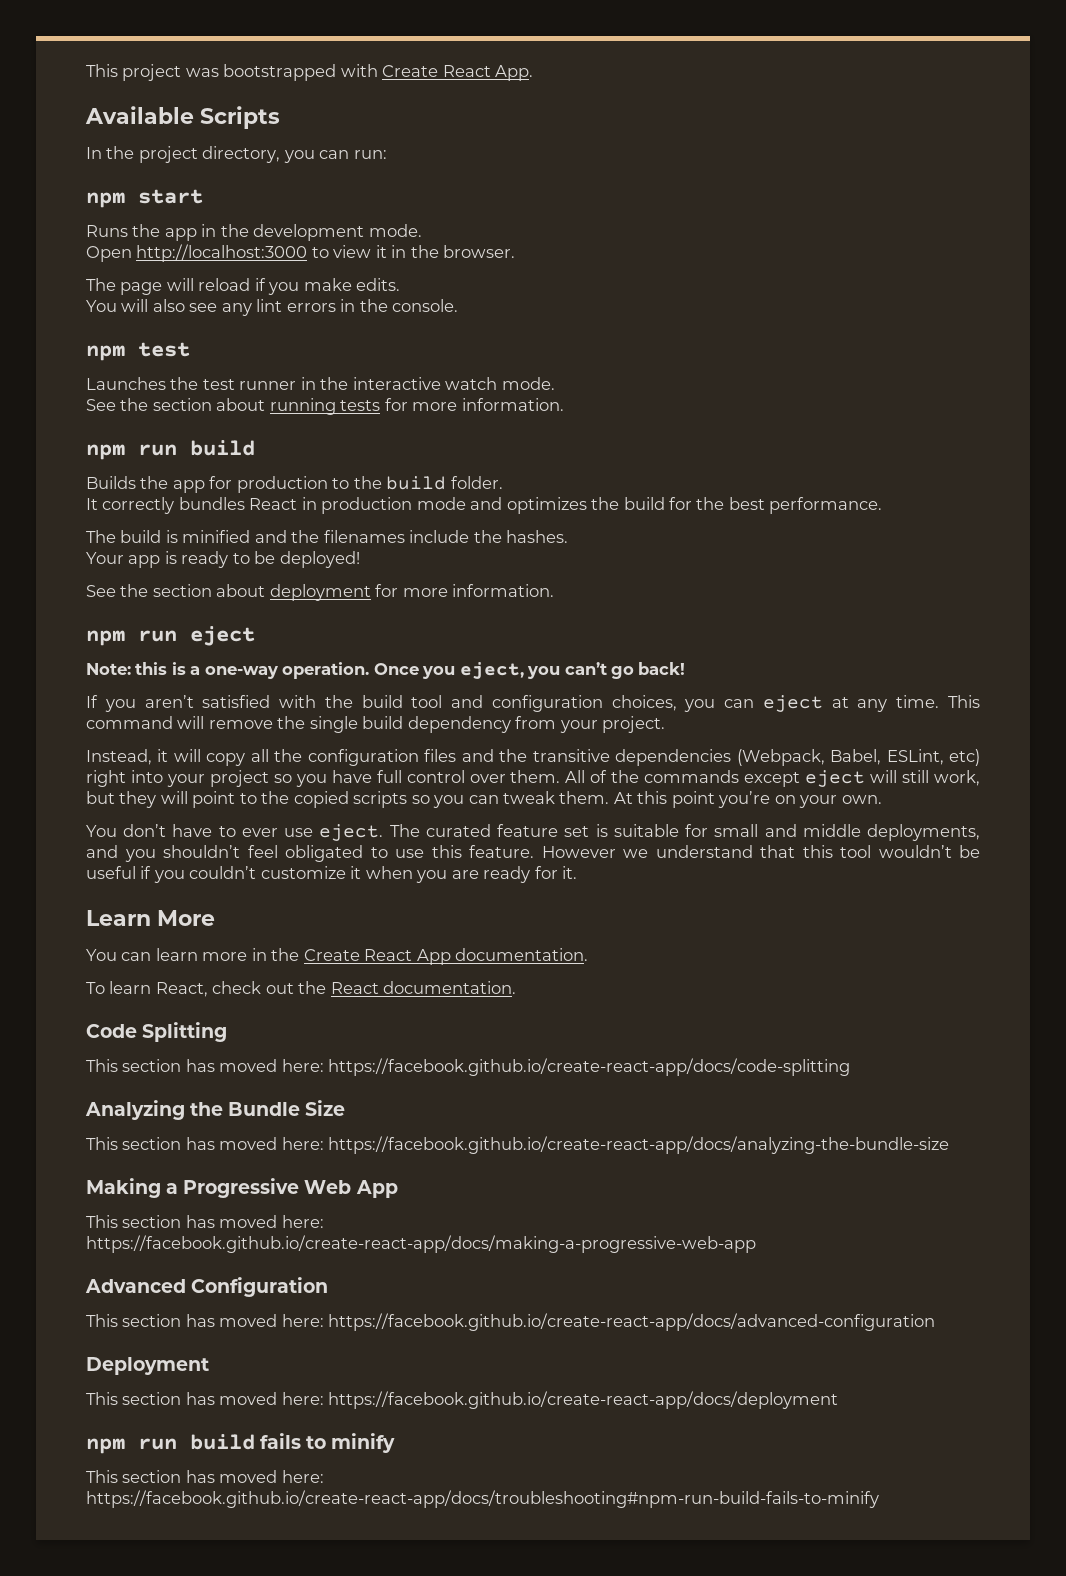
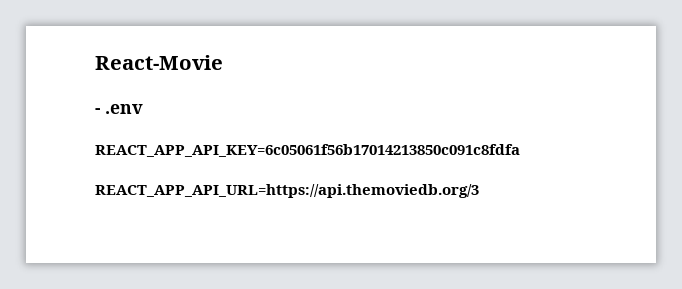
[86,64,534,81] [85,106,280,129] [86,146,387,163] [86,189,203,208] [86,224,422,241] [86,244,516,262] [86,278,401,295] [86,299,459,316] [86,342,190,361] [86,377,555,390] [86,398,564,415] [86,440,255,460] [86,476,503,493] [86,497,883,514] [86,530,569,543] [86,551,360,568] [86,584,555,601] [86,626,255,646] [86,662,686,679] [86,695,980,712] [86,716,666,733] [86,749,981,766] [86,770,980,787] [86,791,882,808] [86,824,981,841] [86,845,980,862] [86,866,578,883] [86,910,215,926] [86,948,589,965] [86,981,517,997] [86,1022,228,1042] [86,1058,851,1076] [85,1100,346,1120] [86,1136,950,1154] [86,1178,398,1198] [86,1215,324,1228] [86,1235,756,1253] [85,1277,329,1297] [86,1313,936,1331] [86,1357,209,1375] [86,1391,839,1409] [86,1433,396,1454] [86,1470,324,1483] [86,1490,879,1508] This project was bootstrapped with Create React App. // Available Scripts // In the project directory, you can run: // npm start // Runs the app in the development mode. // Open http://localhost:3000 to view it in the browser. // The page will reload if you make edits. // You will also see any lint errors in the console. // npm test // Launches the test runner in the interactive watch mode. // See the section about running tests for more information. // npm run build // Builds the app for production to the build folder. // It correctly bundles React in production mode and optimizes the build for the best performance. // The build is minified and the filenames include the hashes. // Your app is ready to be deployed! // See the section about deployment for more information. // npm run eject // Note: this is a one-way operation. Once you eject, you can’t go back! // If you aren’t satisfied with the build tool and configuration choices, you can eject at any time. This command will remove the single build dependency from your project. // Instead, it will copy all the configuration files and the transitive dependencies (Webpack, Babel, ESLint, etc) right into your project so you have full control over them. All of the commands except eject will still work, but they will point to the copied scripts so you can tweak them. At this point you’re on your own. // You don’t have to ever use eject. The curated feature set is suitable for small and middle deployments, and you shouldn’t feel obligated to use this feature. However we understand that this tool wouldn’t be useful if you couldn’t customize it when you are ready for it. // Learn More // You can learn more in the Create React App documentation. // To learn React, check out the React documentation. // Code Splitting // This section has moved here: https://facebook.github.io/create-react-app/docs/code-splitting // Analyzing the Bundle Size // This section has moved here: https://facebook.github.io/create-react-app/docs/analyzing-the-bundle-size // Making a Progressive Web App // This section has moved here: https://facebook.github.io/create-react-app/docs/making-a-progressive-web-app // Advanced Configuration // This section has moved here: https://facebook.github.io/create-react-app/docs/advanced-configuration // Deployment // This section has moved here: https://facebook.github.io/create-react-app/docs/deployment // npm run build fails to minify // This section has moved here: https://facebook.github.io/create-react-app/docs/troubleshooting#npm-run-build-fails-to-minify -> [95,55,223,70] [95,104,143,114] [95,144,520,157] [95,184,479,198] React-Movie // - .env // REACT_APP_API_KEY=6c05061f56b17014213850c091c8fdfa // REACT_APP_API_URL=https://api.themoviedb.org/3

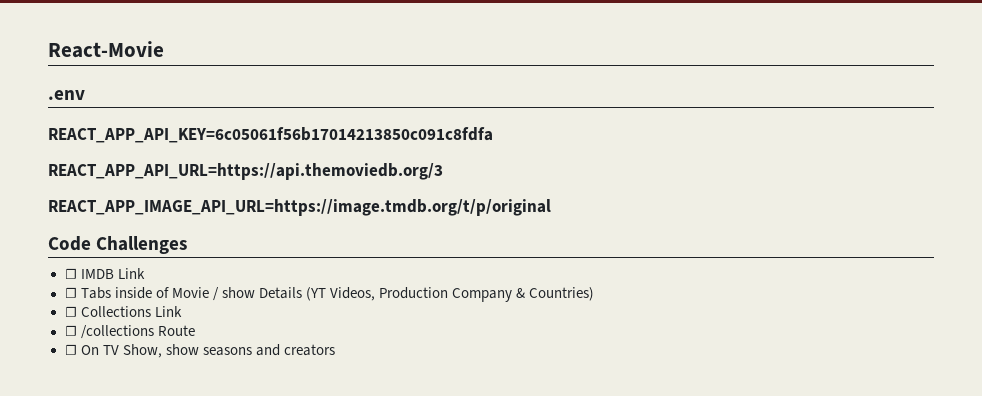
[95,108,100,114] - -> (164, 49) none
(479, 191) none -> [48,199,551,216] [48,236,188,254] [64,268,145,279] [64,287,595,302] [64,306,182,317] [64,325,195,339] [64,344,335,358] // REACT_APP_IMAGE_API_URL=https://image.tmdb.org/t/p/original // Code Challenges // ☐ IMDB Link // ☐ Tabs inside of Movie / show Details (YT Videos, Production Company & Countries) // ☐ Collections Link // ☐ /collections Route // ☐ On TV Show, show seasons and creators

